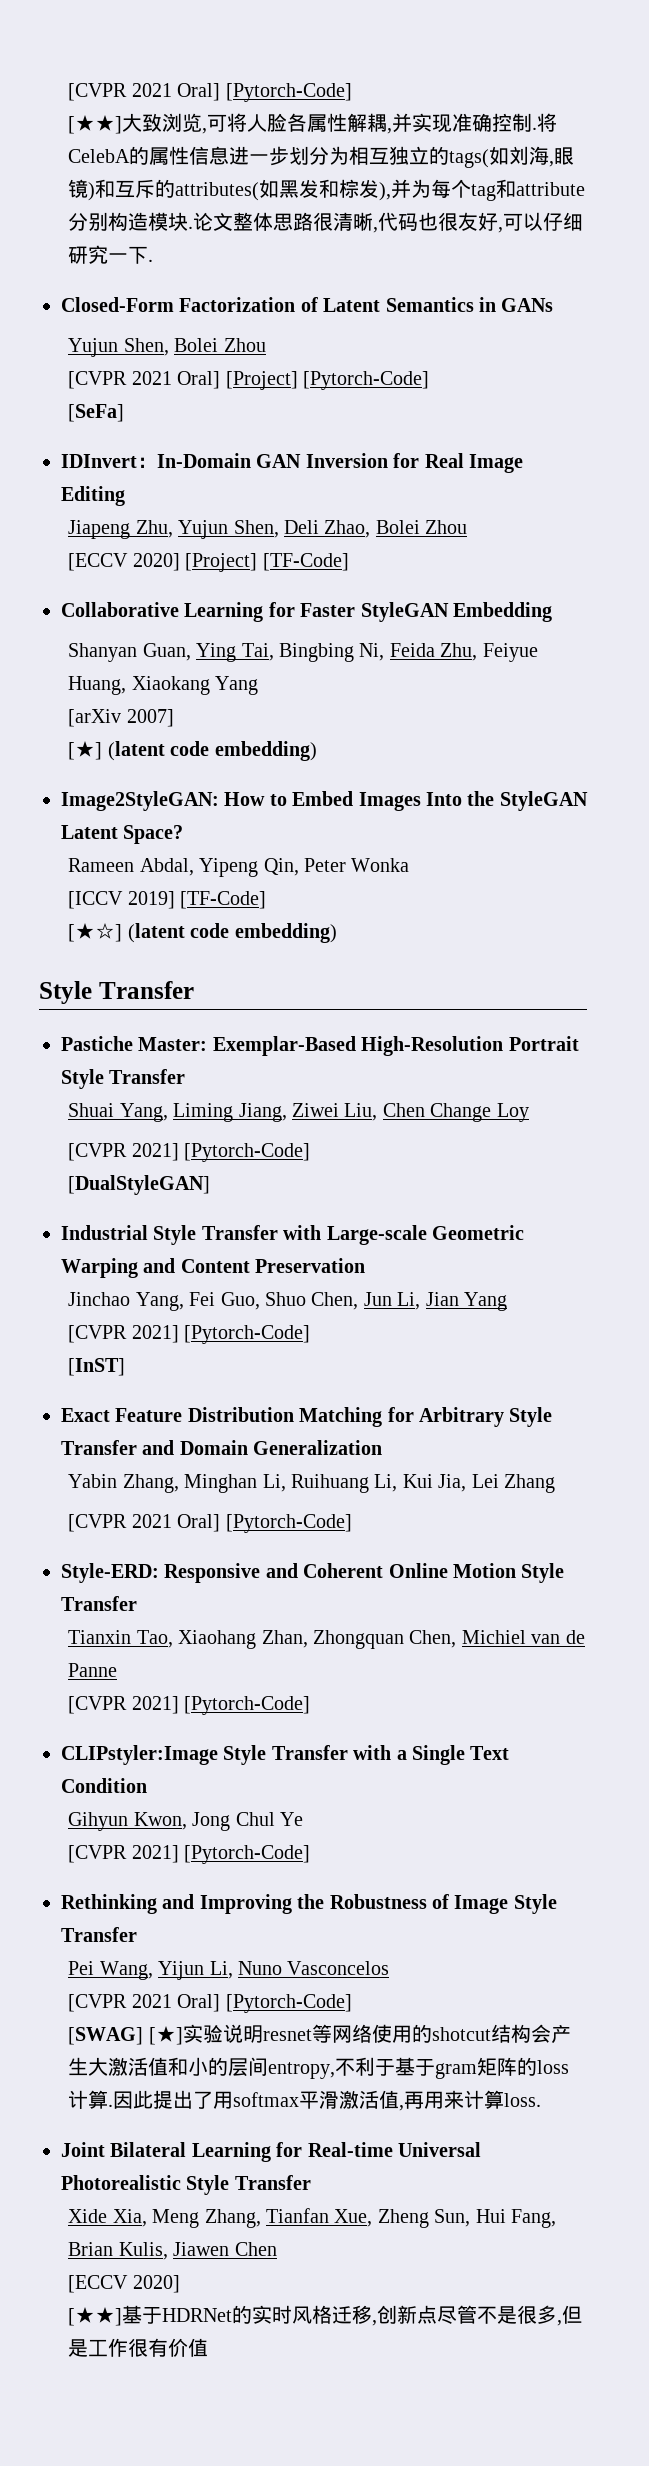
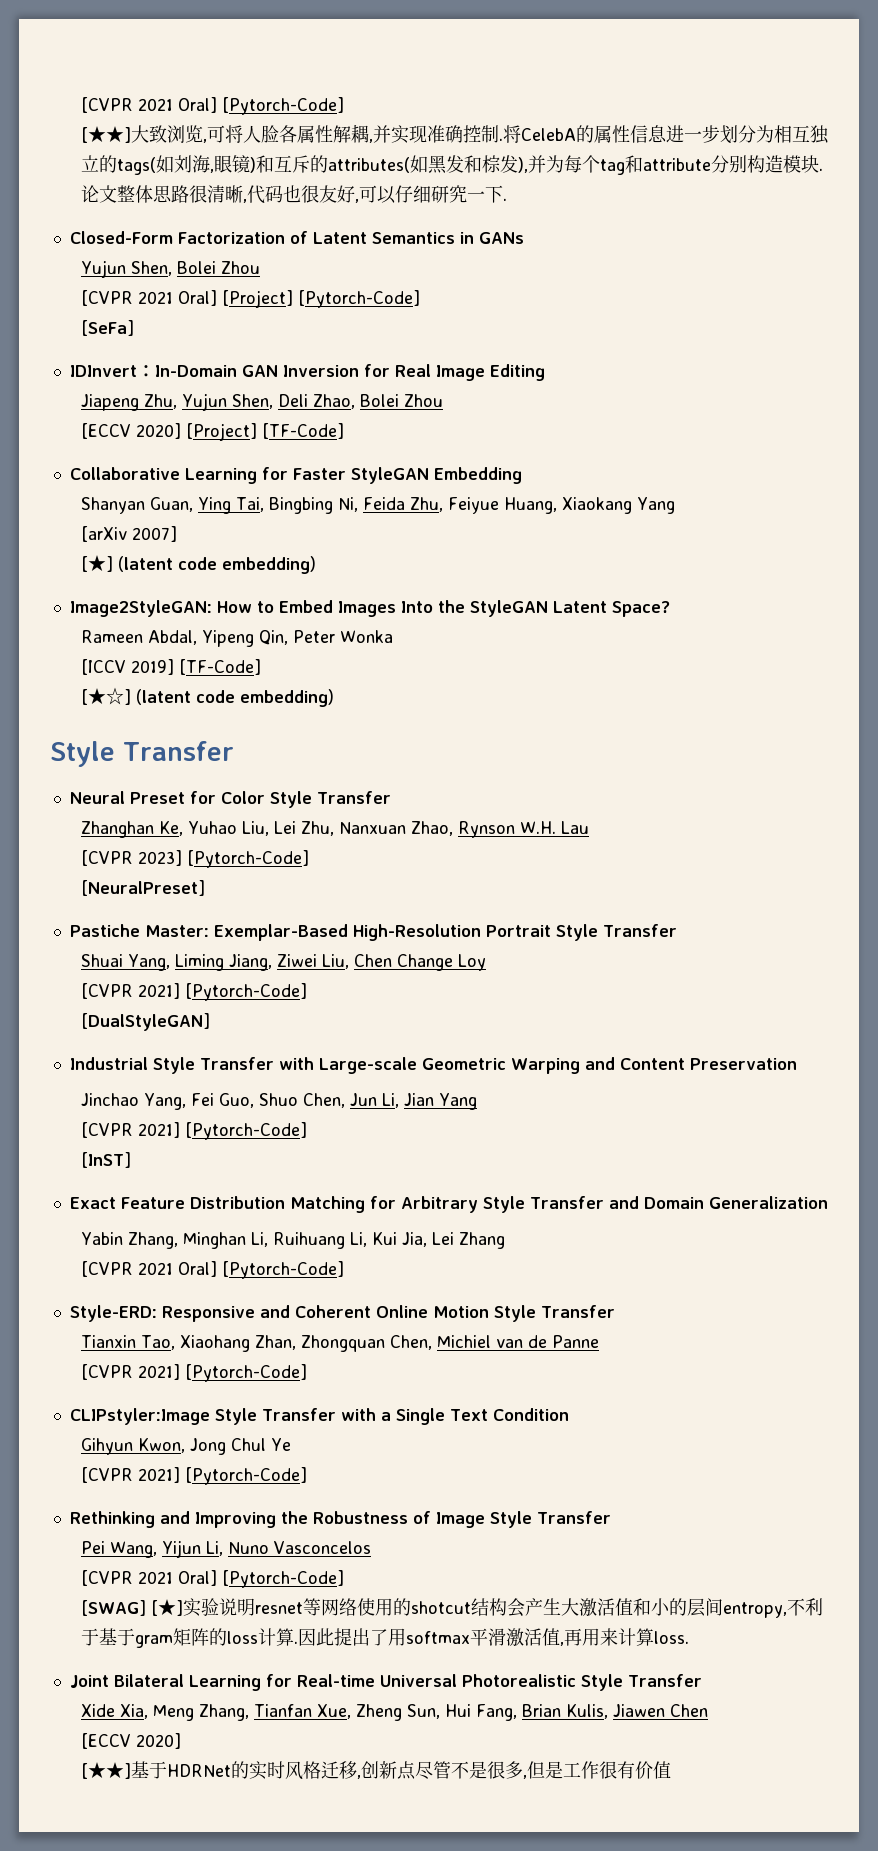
(194, 990) none -> [69,791,391,808] [80,821,589,838] [80,850,309,868] [80,880,205,896] // Neural Preset for Color Style Transfer // Zhanghan Ke, Yuhao Liu, Lei Zhu, Nanxuan Zhao, Rynson W.H. Lau // [CVPR 2023] [Pytorch-Code] // [NeuralPreset]

